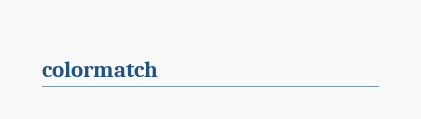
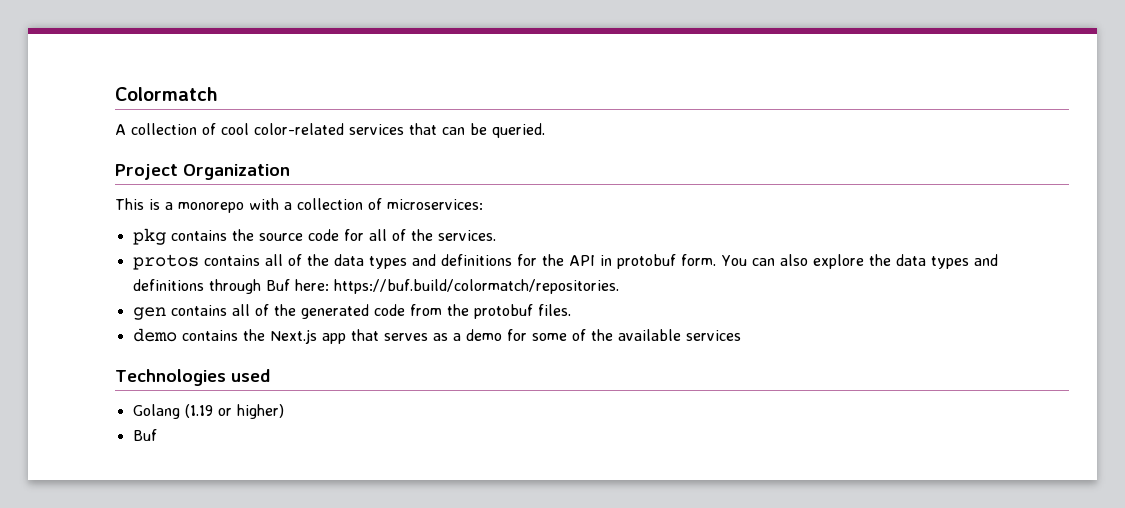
[42,61,158,77] colormatch -> [115,87,218,101] [115,123,545,138] [115,164,290,180] [115,198,483,213] [132,228,496,245] [132,254,998,270] [132,279,619,294] [132,304,571,320] [132,328,741,344] [115,369,270,386] [132,404,284,419] [132,429,157,441] Colormatch // A collection of cool color-related services that can be queried. // Project Organization // This is a monorepo with a collection of microservices: // pkg contains the source code for all of the services. // protos contains all of the data types and definitions for the API in protobuf form. You can also explore the data types and definitions through Buf here: https://buf.build/colormatch/repositories. // gen contains all of the generated code from the protobuf files. // demo contains the Next.js app that serves as a demo for some of the available services // Technologies used // Golang (1.19 or higher) // Buf

